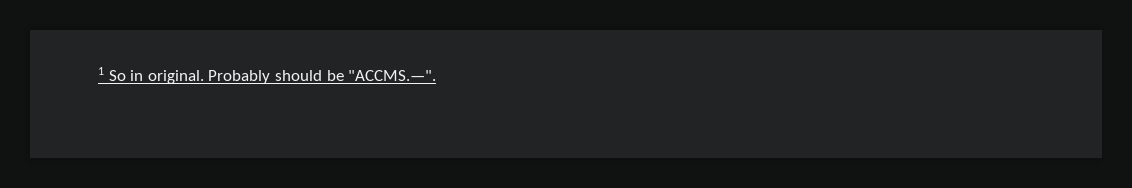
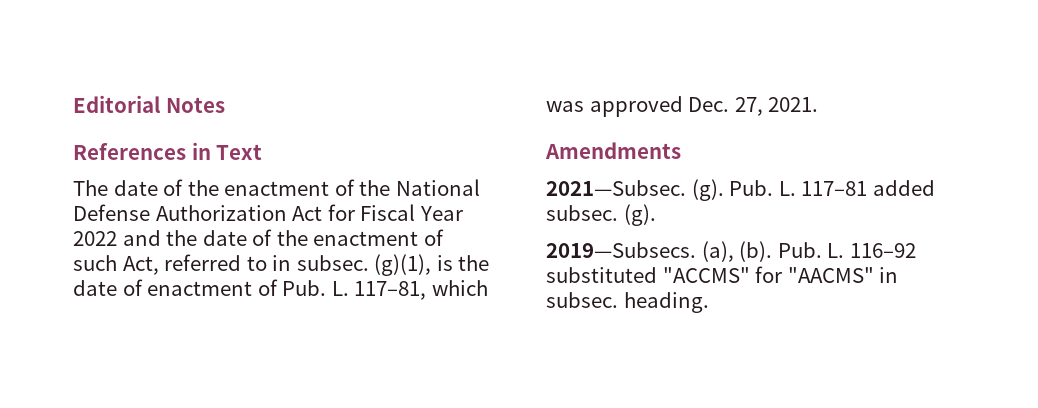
[98,67,437,84] 1 So in original. Probably should be "ACCMS.—". -> [73,95,225,113] [73,142,263,160] [73,179,480,196] [73,204,463,221] [73,229,444,246] [73,254,490,276] [73,279,488,300] [546,96,819,117] [545,142,681,159] [546,179,935,201] [546,204,656,226] [546,241,916,262] [546,266,899,283] [546,292,709,313] Editorial Notes // References in Text // The date of the enactment of the National Defense Authorization Act for Fiscal Year 2022 and the date of the enactment of such Act, referred to in subsec. (g)(1), is the date of enactment of Pub. L. 117–81, which was approved Dec. 27, 2021. // Amendments // 2021—Subsec. (g). Pub. L. 117–81 added subsec. (g). // 2019—Subsecs. (a), (b). Pub. L. 116–92 substituted "ACCMS" for "AACMS" in subsec. heading.

